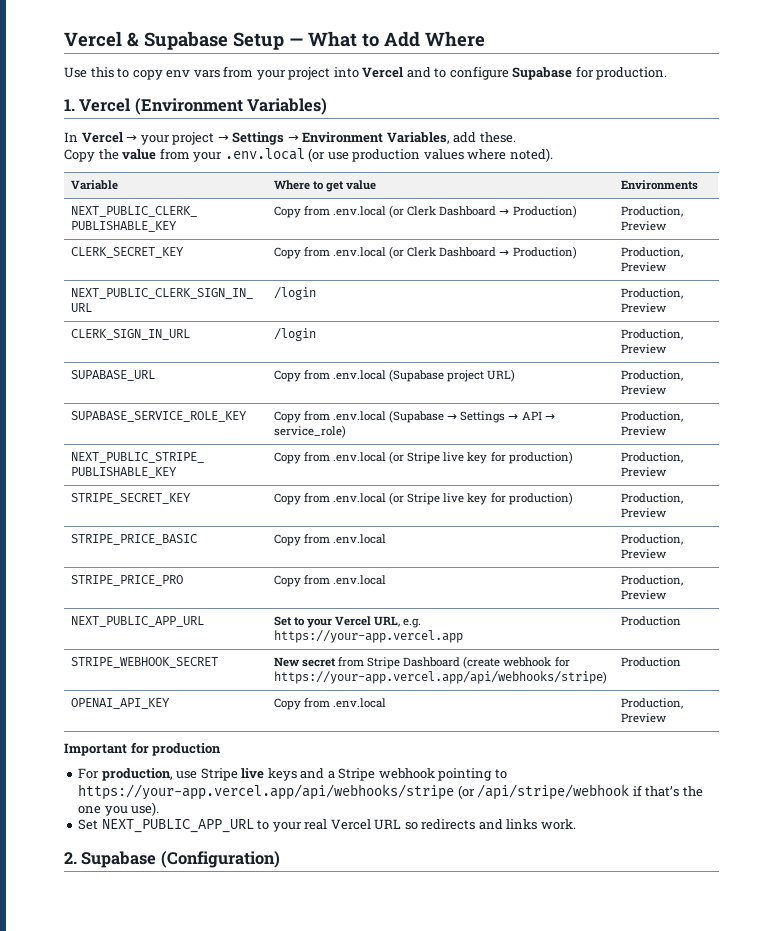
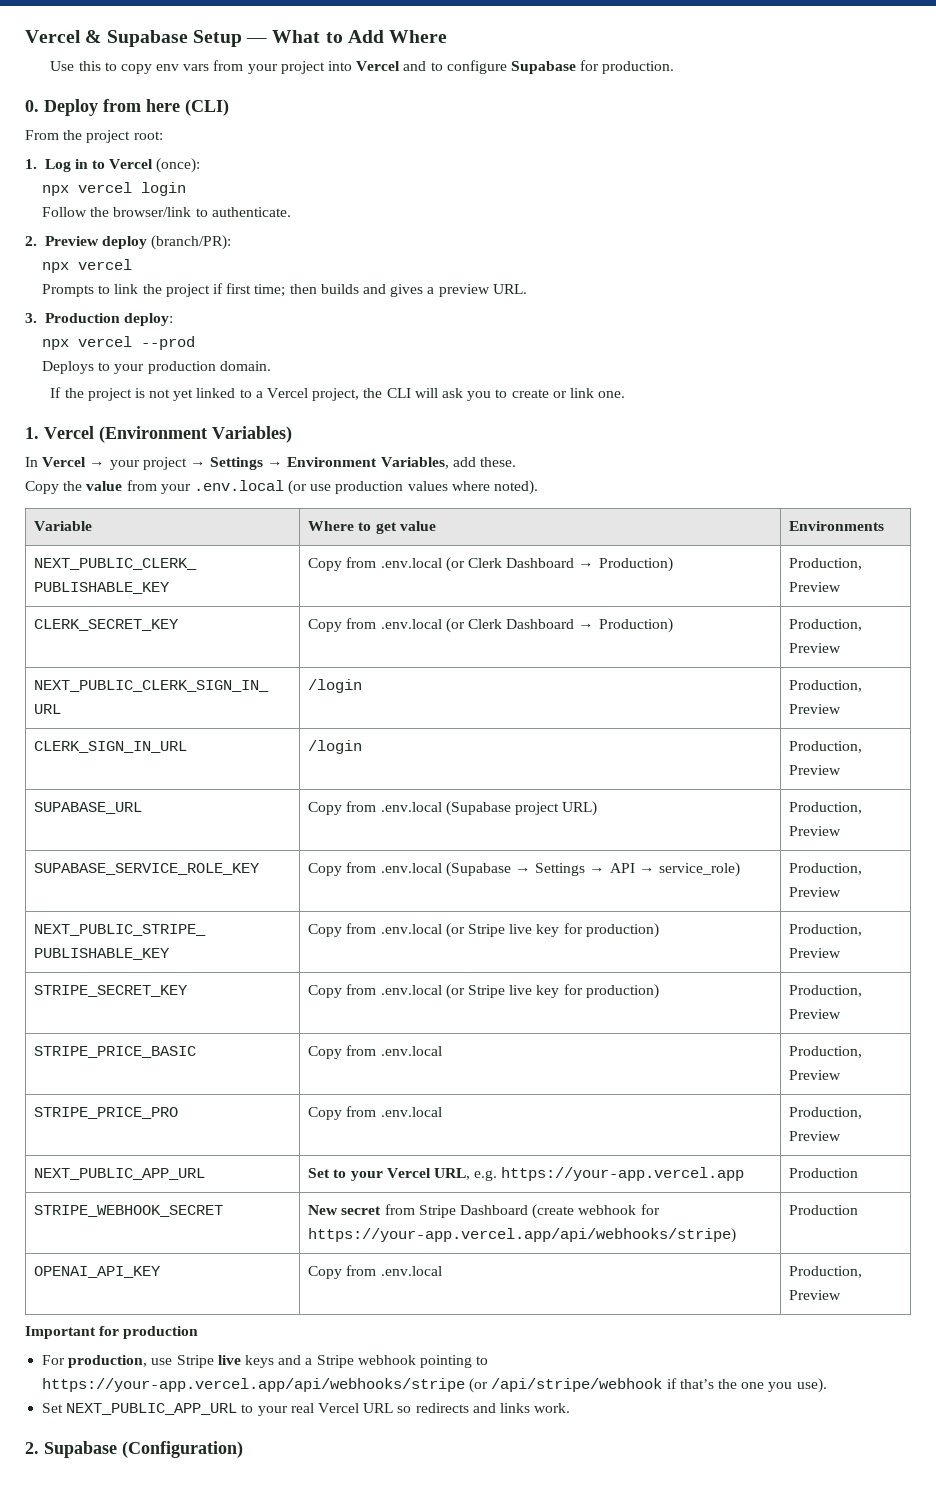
(668, 73) none -> [25,99,229,116] [25,130,163,143] [25,158,201,173] [42,182,187,196] [42,207,291,217] [25,235,232,250] [42,259,133,273] [42,283,527,297] [25,313,173,326] [42,336,196,350] [42,361,271,374] [50,387,626,401] // 0. Deploy from here (CLI) // From the project root: // 1. Log in to Vercel (once): // npx vercel login // Follow the browser/link to authenticate. // 2. Preview deploy (branch/PR): // npx vercel // Prompts to link the project if first time; then builds and gives a preview URL. // 3. Production deploy: // npx vercel --prod // Deploys to your production domain. // If the project is not yet linked to a Vercel project, the CLI will ask you to create or link one.

